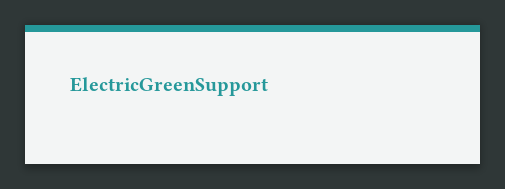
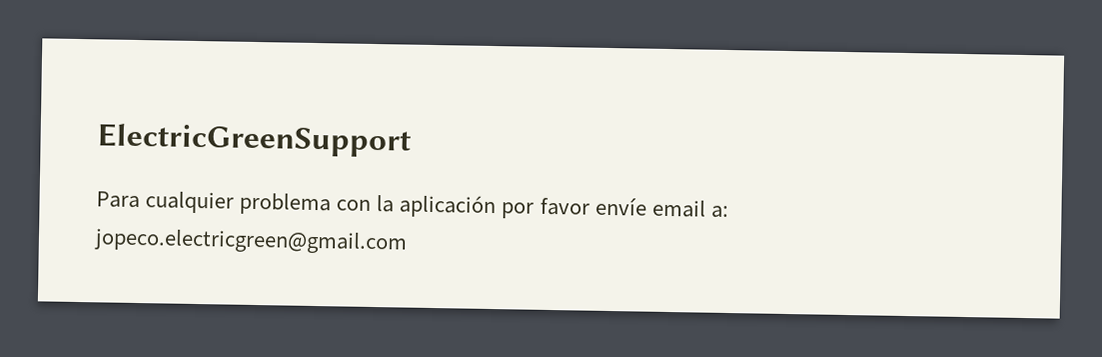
(268, 86) none -> [96,191,729,219] [94,228,408,255] // Para cualquier problema con la aplicación por favor envíe email a: jopeco.electricgreen@gmail.com

